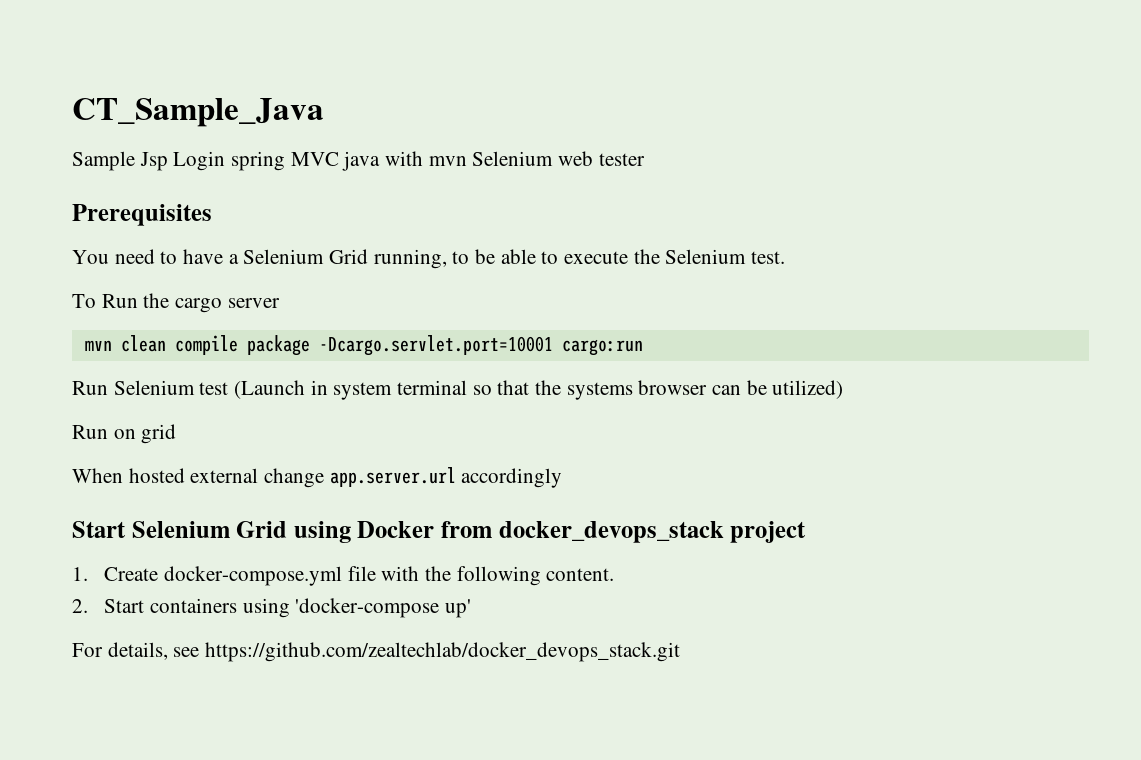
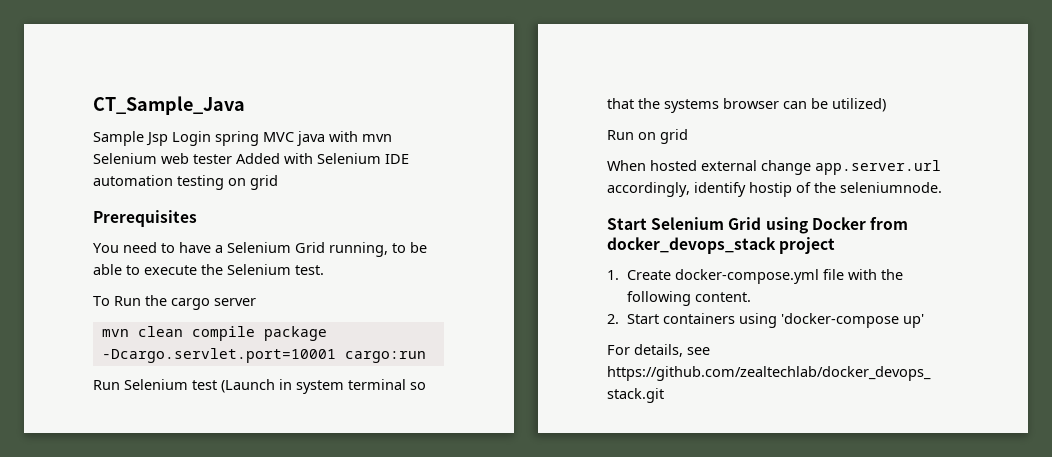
(645, 159) none -> [236,153,409,164] [93,175,278,190] Added with Selenium IDE automation testing on grid
[461,468,563,488] accordingly -> [607,182,942,197] accordingly, identify hostip of the seleniumnode.

